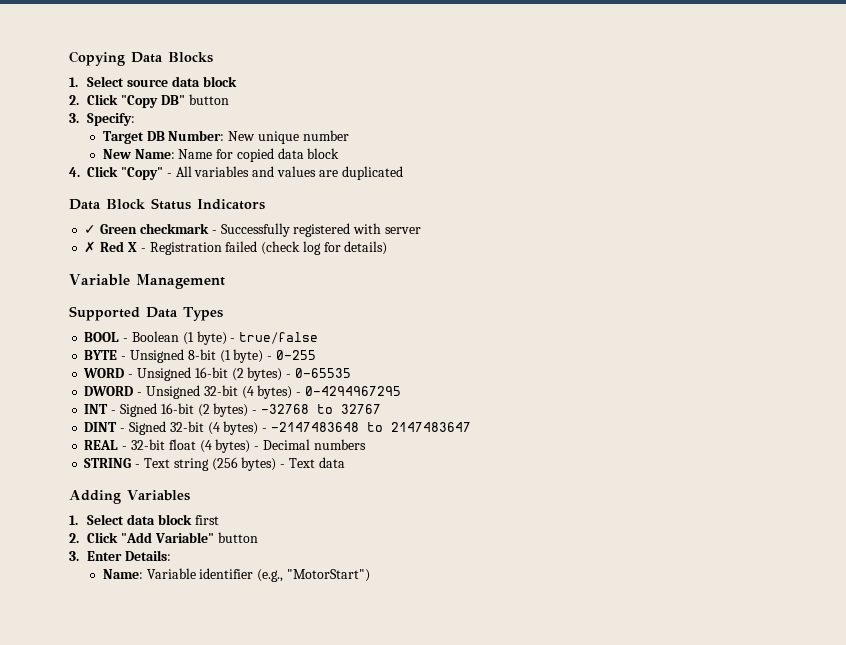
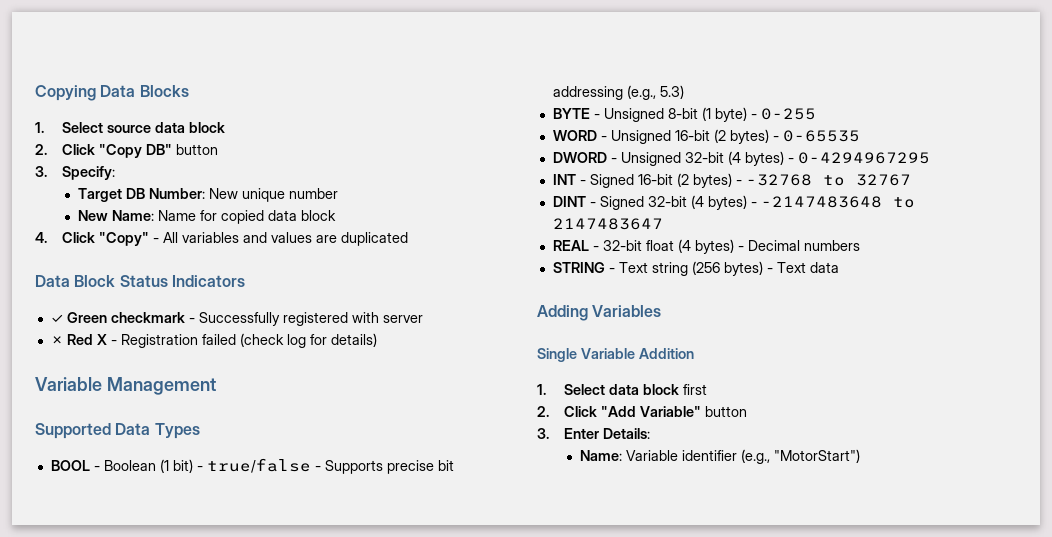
[196,331,227,345] byte) -> [172,459,193,473] bit)
(319, 338) none -> [314,460,454,474] [552,85,684,100] - Supports precise bit addressing (e.g., 5.3)
(190, 495) none -> [537,348,694,362] // Single Variable Addition

